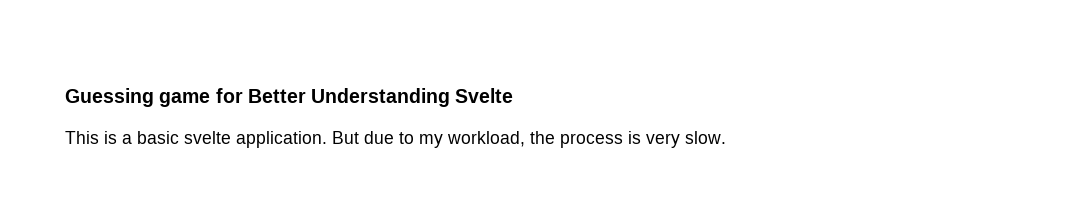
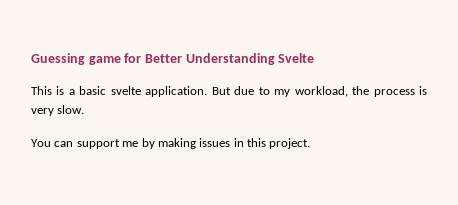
(726, 137) none -> [31,138,311,149] // You can support me by making issues in this project.

